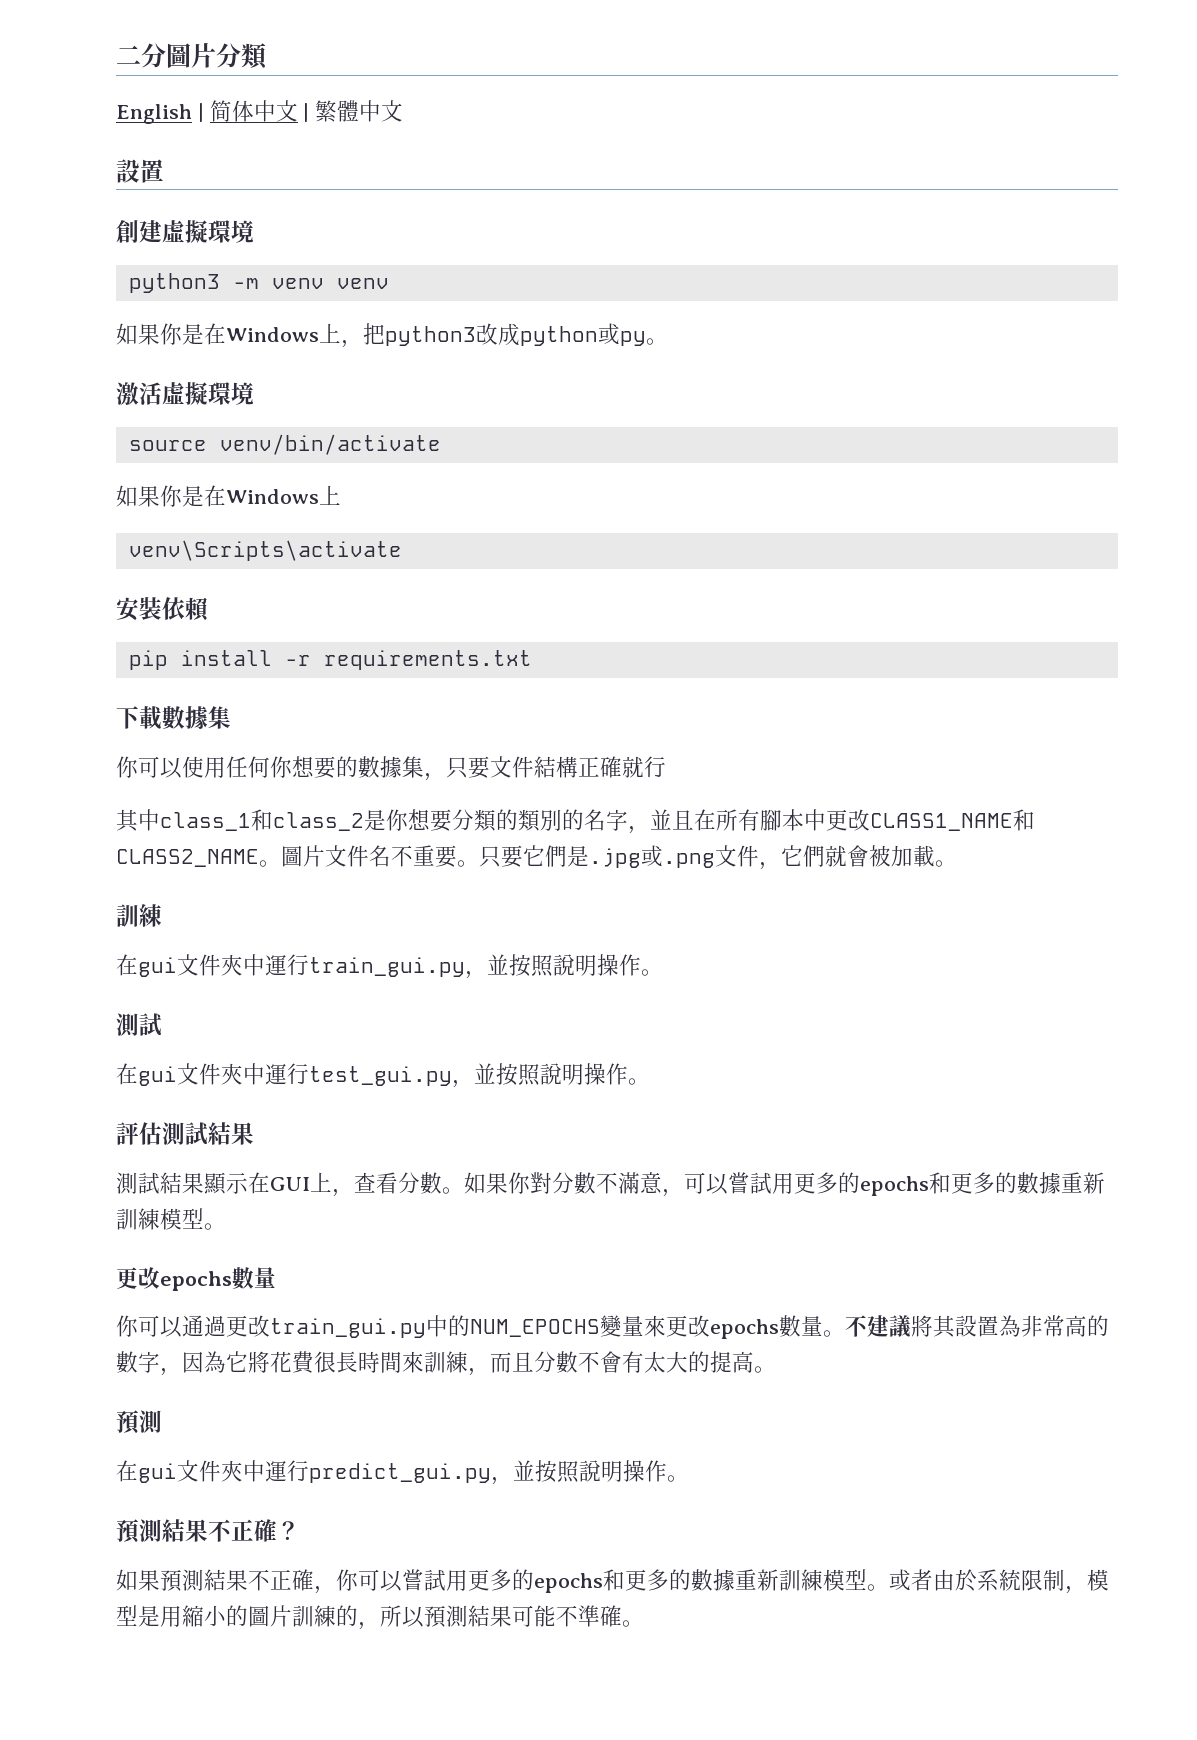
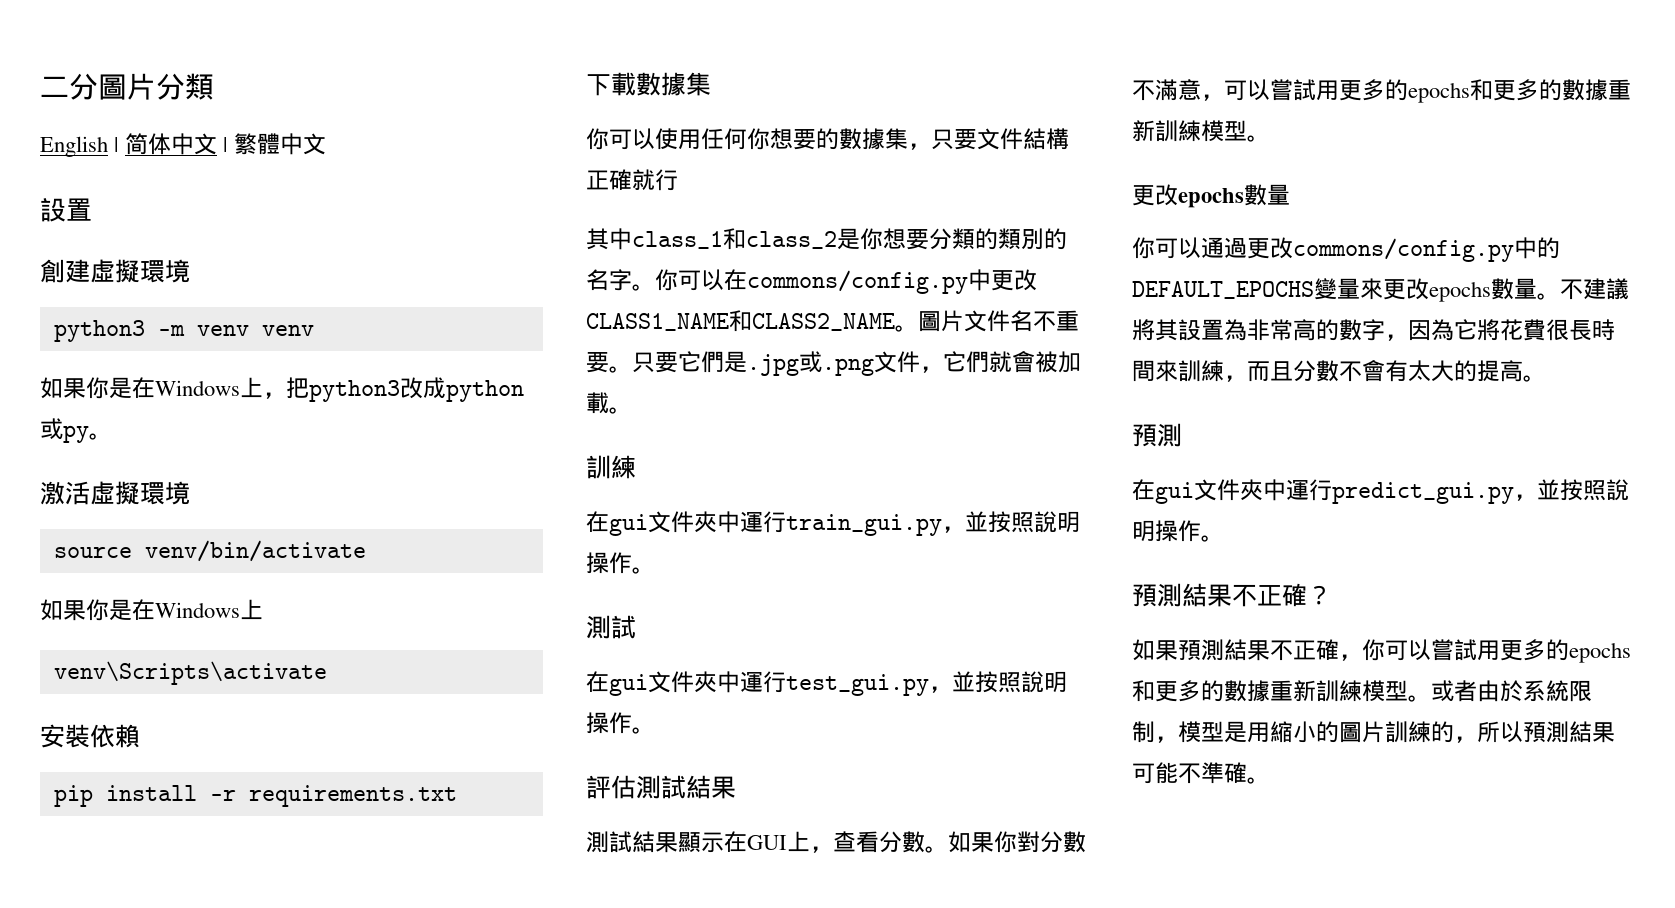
[628,809,804,834] ，並且在所有腳本 -> [632,269,968,294] 。你可以在commons/config.py
[270,1315,600,1338] train_gui.py中的NUM_EPOCHS -> [1293,237,1560,262] [1132,281,1314,299] commons/config.py中的DEFAULT_EPOCHS

